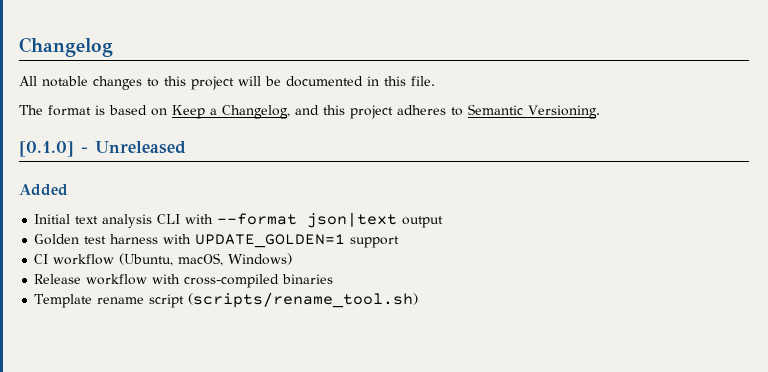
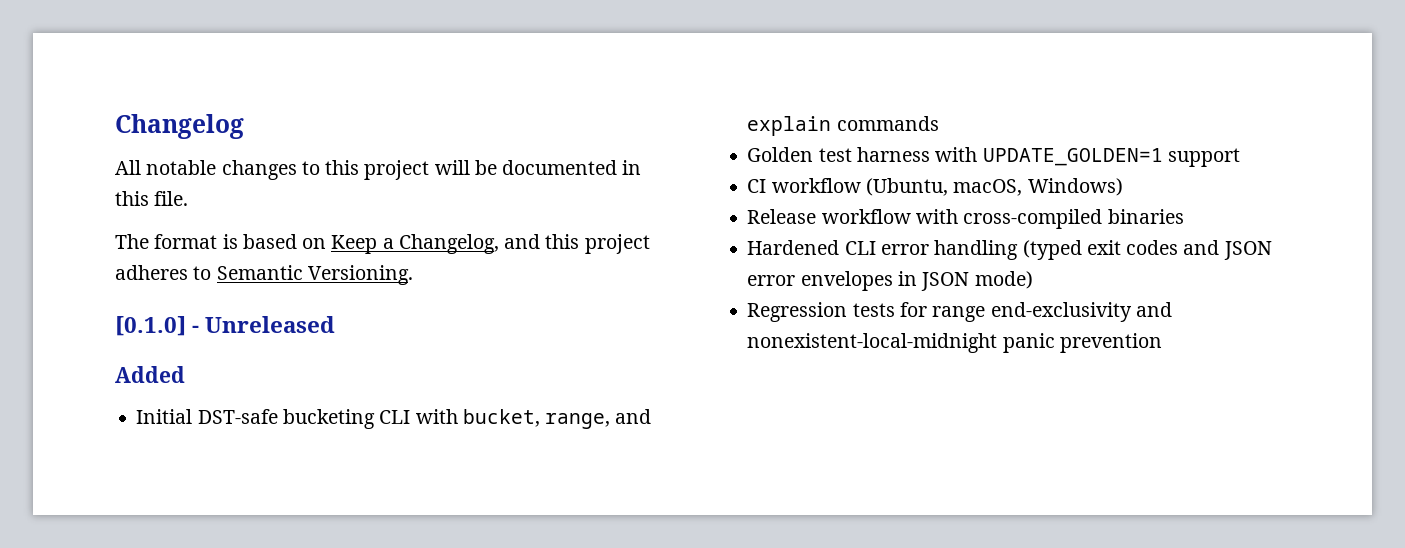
[75,212,444,228] text analysis CLI with --format json|text output -> [197,409,652,429] [747,116,939,136] DST-safe bucketing CLI with bucket, range, and explain commands
[34,292,419,308] Template rename script (scripts/rename_tool.sh) -> [747,240,1272,260] [747,271,1033,291] [747,302,1172,322] [747,333,1162,353] Hardened CLI error handling (typed exit codes and JSON error envelopes in JSON mode) // Regression tests for range end-exclusivity and nonexistent-local-midnight panic prevention

